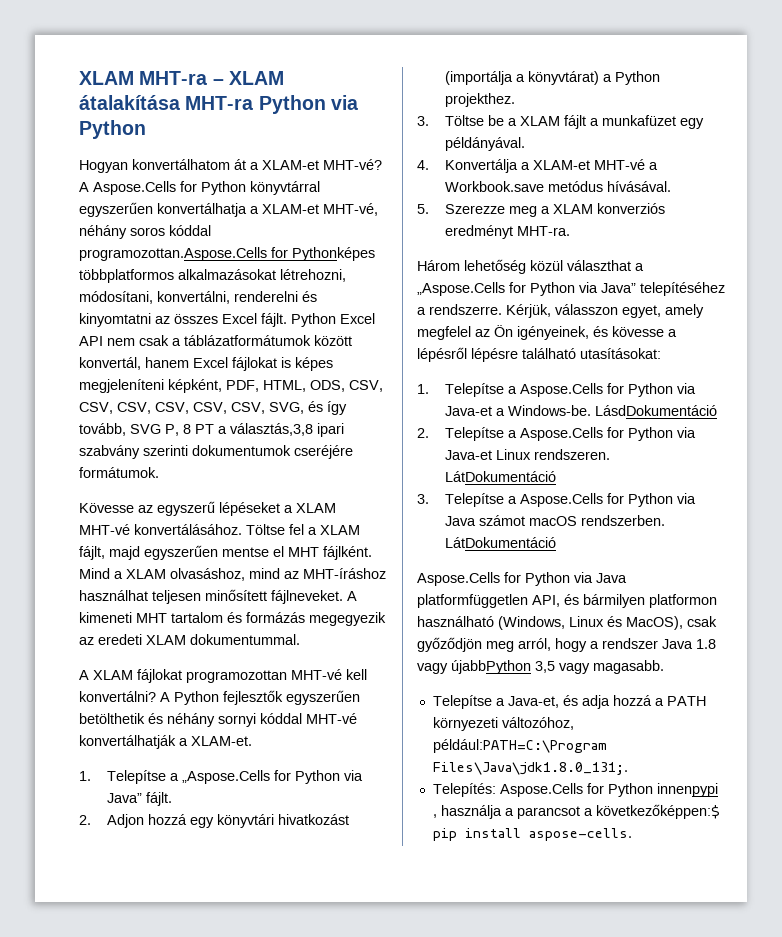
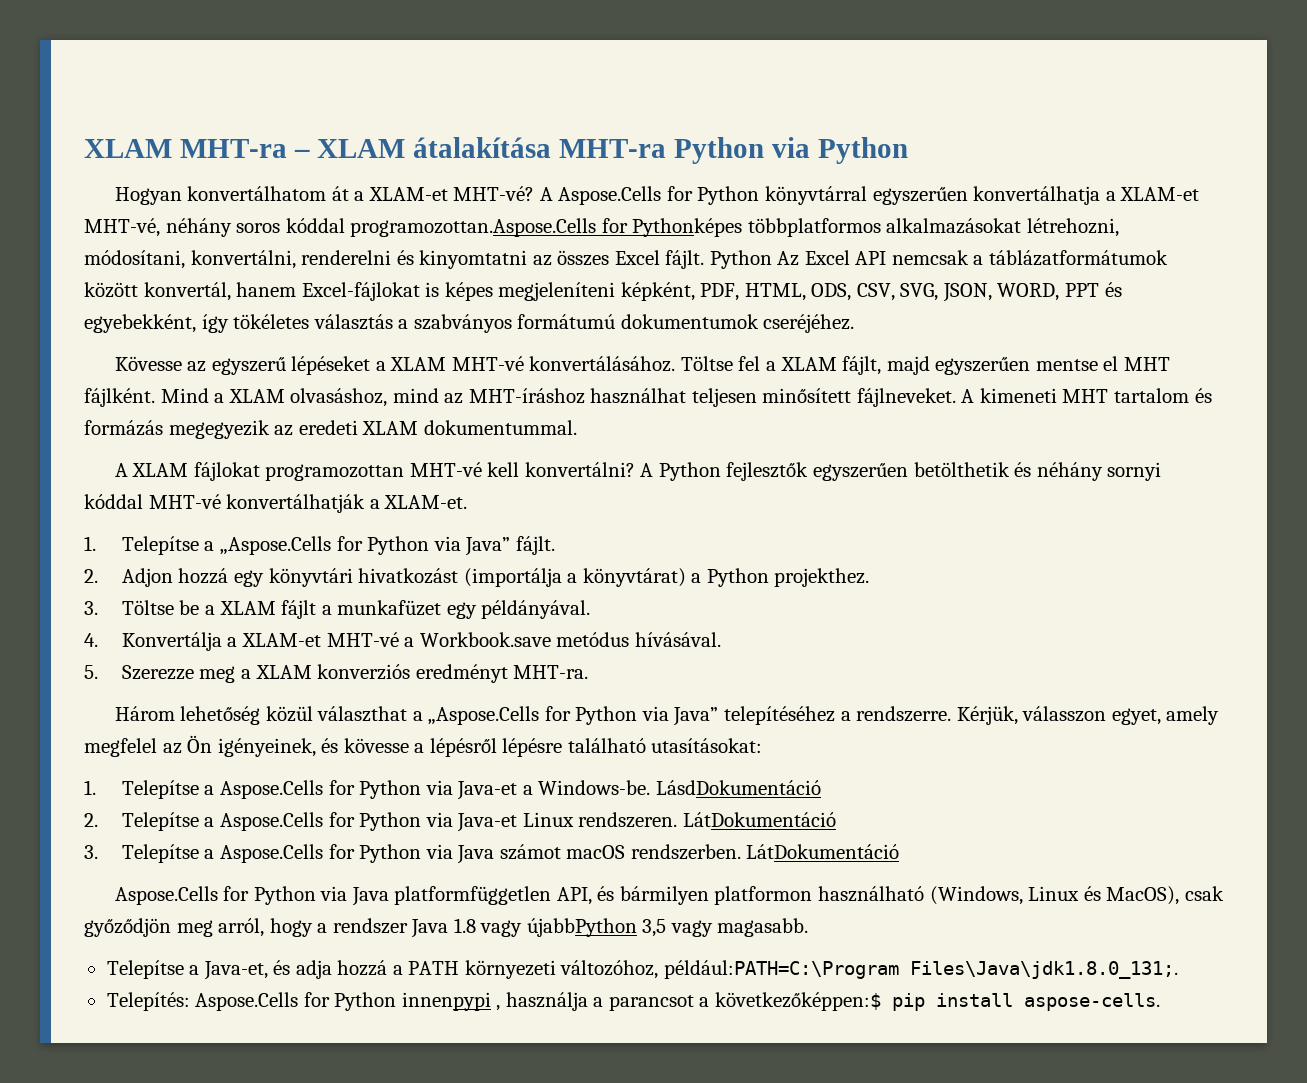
(336, 320) none -> [777,251,800,266] Az
[107,335,169,346] nem csak -> [891,250,969,265] nemcsak
[193,357,277,371] Excel fájlokat -> [301,282,420,301] Excel-fájlokat
[79,401,347,415] [79,423,344,437] [79,445,353,459] [79,467,159,478] CSV, CSV, CSV, CSV, CSV, SVG, és így tovább, SVG P, 8 PT a választás,3,8 ipari szabvány szerinti dokumentumok cseréjére formátumok. -> [900,282,1122,302] [84,314,855,333] SVG, JSON, WORD, PPT és egyebekként, így tökéletes választás a szabványos formátumú dokumentumok cseréjéhez.

